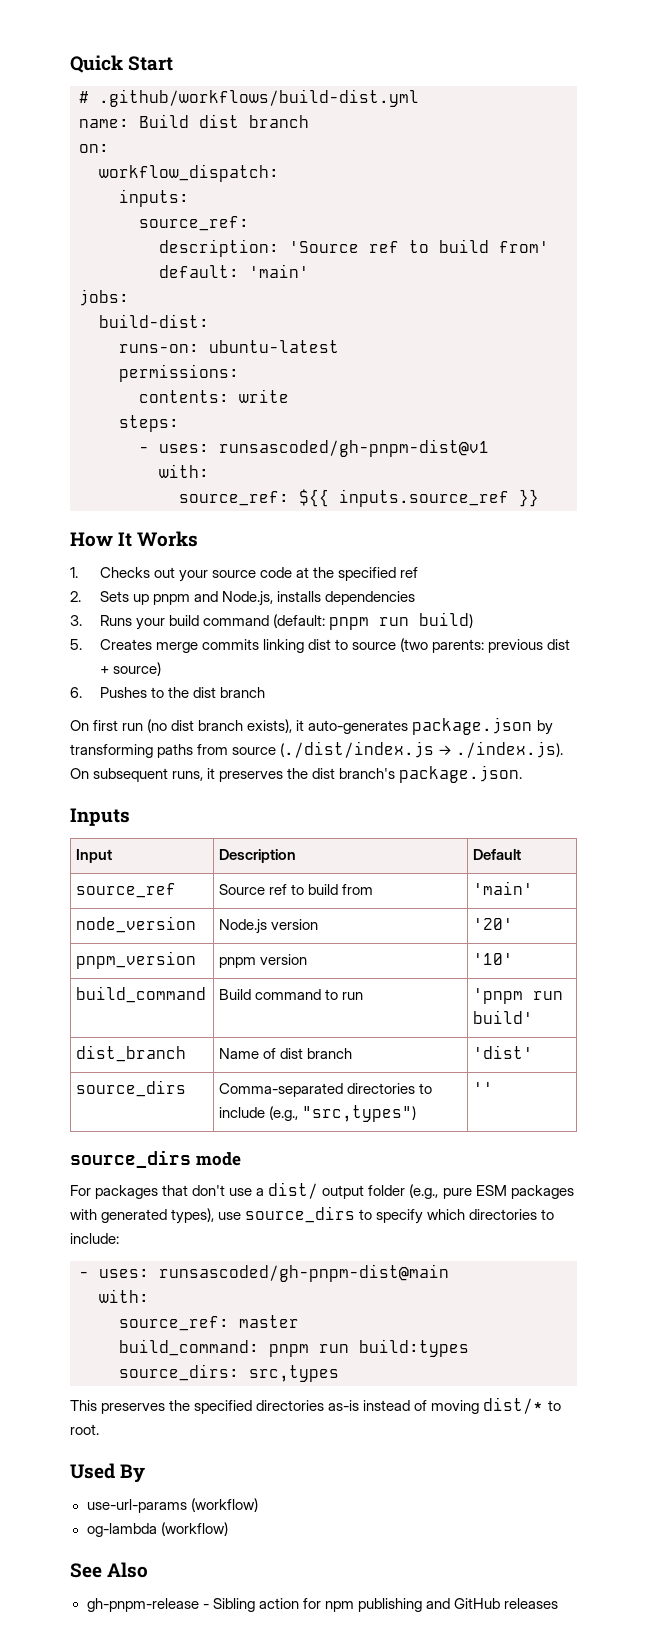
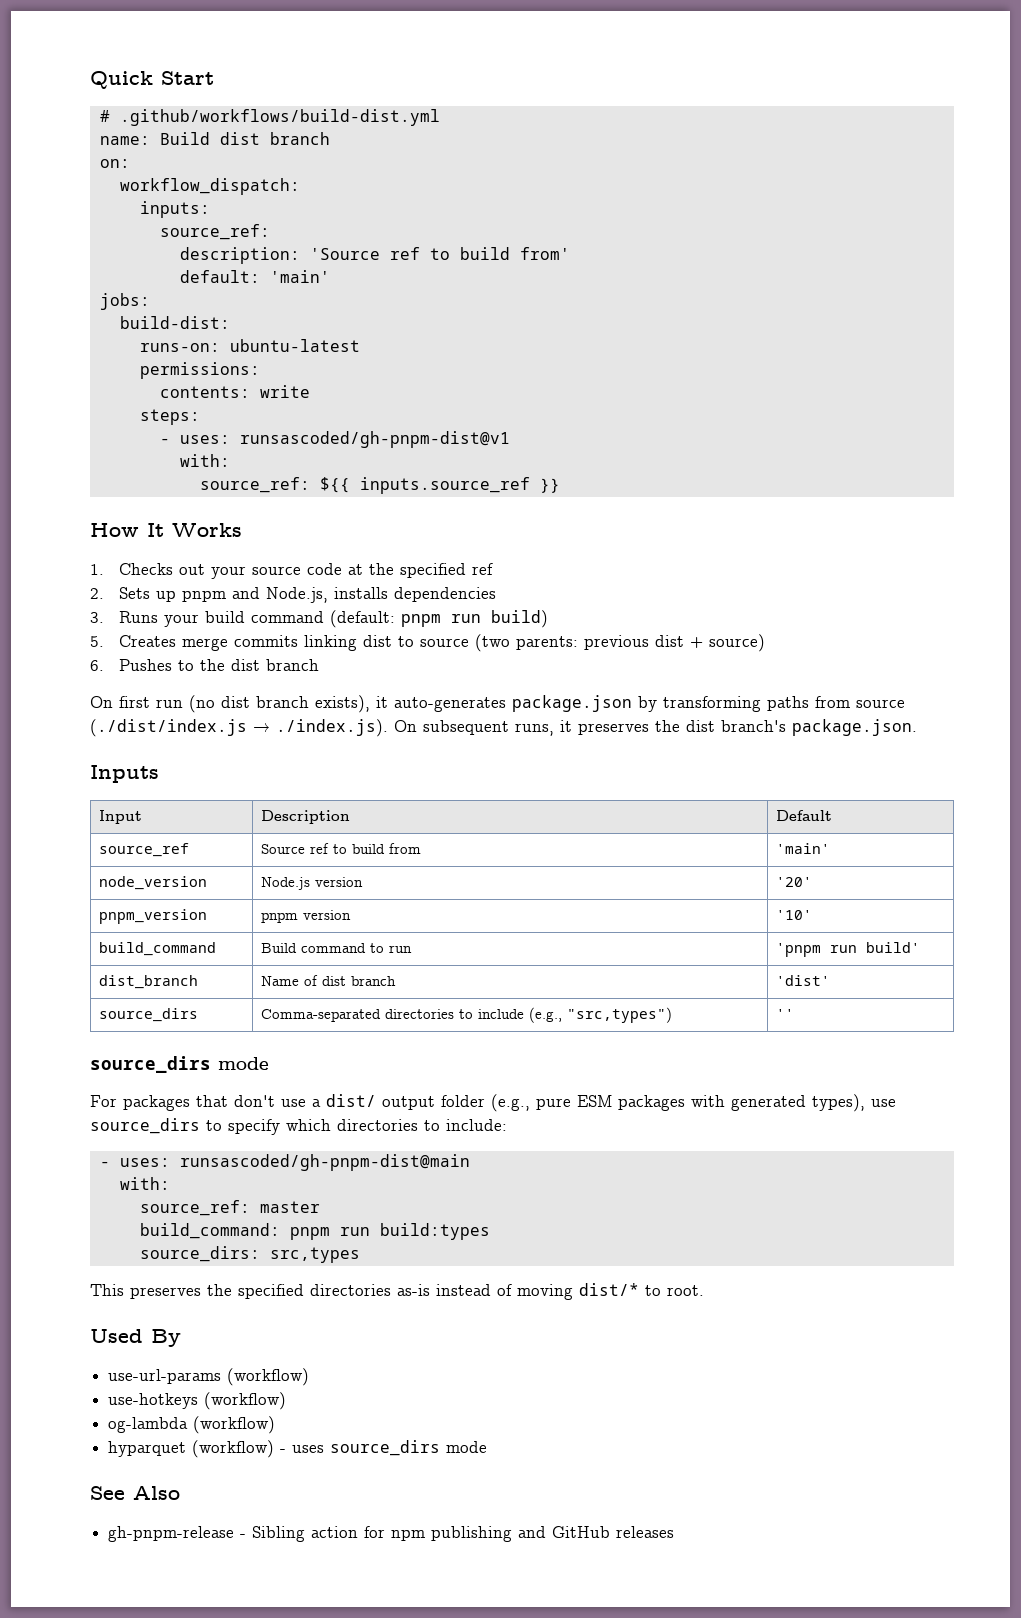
(258, 1505) none -> [108,1392,287,1410] // use-hotkeys (workflow)
(228, 1529) none -> [108,1440,488,1458] // hyparquet (workflow) - uses source_dirs mode

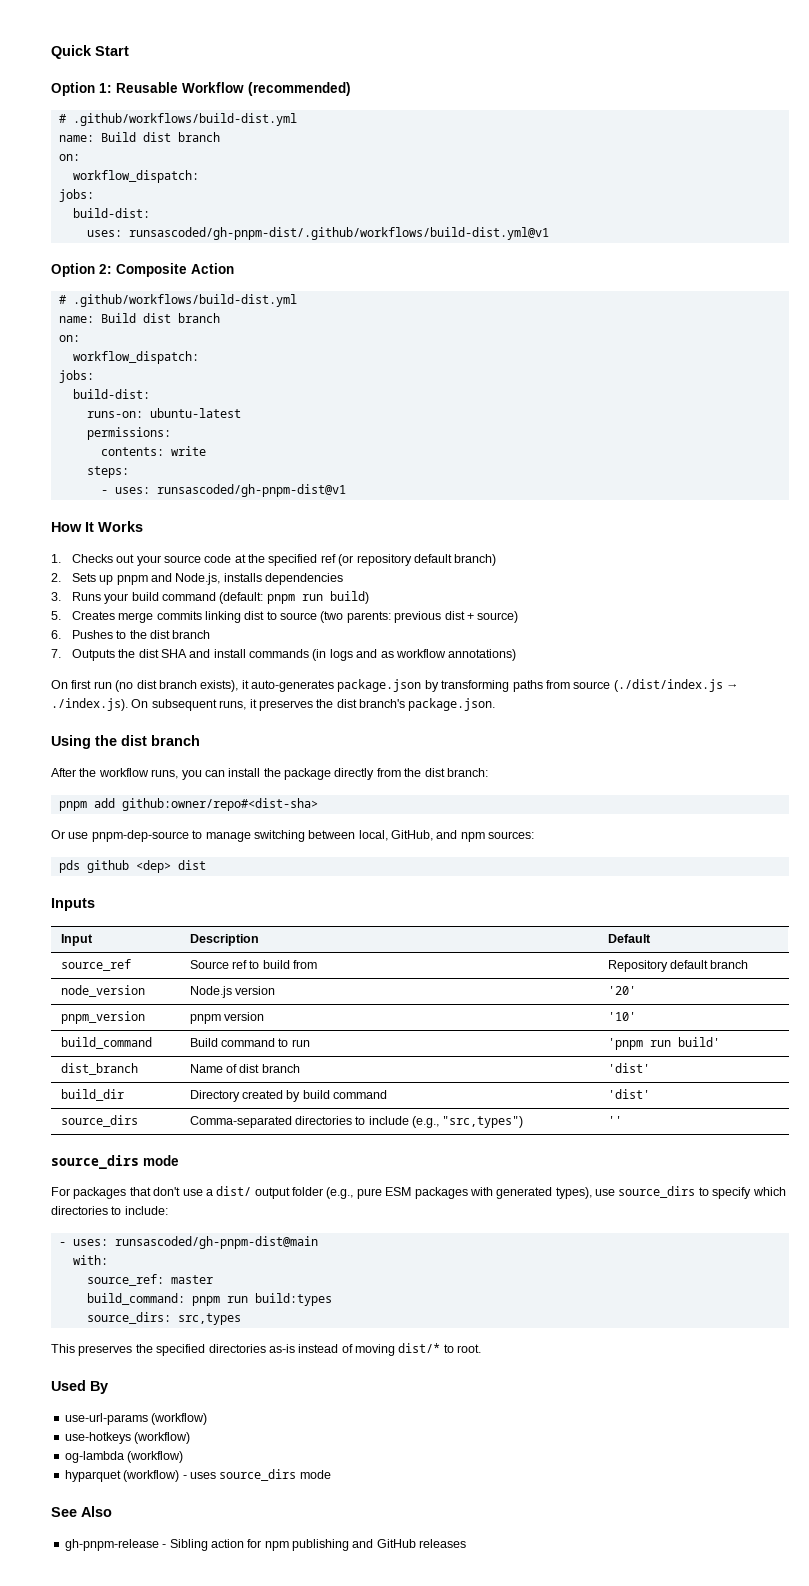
[99,109,440,126] [99,132,330,145] [99,159,130,168] [119,178,300,195] [139,201,210,218] [159,224,270,240] [179,247,570,264] [179,270,330,283] // # .github/workflows/build-dist.yml // name: Build dist branch // on: // workflow_dispatch: // inputs: // source_ref: // description: 'Source ref to build from' // default: 'main' -> [51,82,351,96] [58,113,297,126] [58,132,220,142] [58,154,80,161] [72,170,199,183] [58,189,94,202] [72,208,150,218] [86,227,549,240] [51,263,234,277] [58,294,297,307] [58,313,220,323] [58,335,80,342] [72,351,199,364] // Option 1: Reusable Workflow (recommended) // # .github/workflows/build-dist.yml // name: Build dist branch // on: // workflow_dispatch: // jobs: // build-dist: // uses: runsascoded/gh-pnpm-dist/.github/workflows/build-dist.yml@v1 // Option 2: Composite Action // # .github/workflows/build-dist.yml // name: Build dist branch // on: // workflow_dispatch:
[179,454,230,467] [199,477,560,494] // with: // source_ref: ${{ inputs.source_ref }} -> (346, 490) none
(493, 569) none -> [338,554,497,566] (or repository default branch)
(319, 665) none -> [51,649,517,661] // 7. Outputs the dist SHA and install commands (in logs and as workflow annotations)
(917, 727) none -> [51,735,200,749] [51,768,488,780] [58,798,318,811] [51,830,535,842] [58,860,206,873] // Using the dist branch // After the workflow runs, you can install the package directly from the dist branch: // pnpm add github:owner/repo#<dist-sha> // Or use pnpm-dep-source to manage switching between local, GitHub, and npm sources: // pds github <dep> dist
[776,843,831,854] 'main' -> [607,960,749,972] Repository default branch
(831, 980) none -> [60,1089,124,1101] [189,1090,388,1102] [607,1089,650,1099] // build_dir | Directory created by build command | 'dist'

